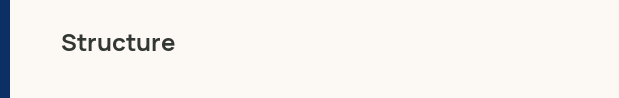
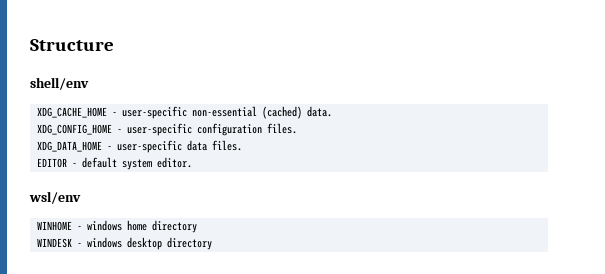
(175, 42) none -> [30,77,89,90] [37,106,333,119] [37,123,298,136] [37,140,243,153] [37,157,193,170] [29,191,81,204] [37,220,198,233] [37,237,213,250] // shell/env // XDG_CACHE_HOME - user-specific non-essential (cached) data. // XDG_CONFIG_HOME - user-specific configuration files. // XDG_DATA_HOME - user-specific data files. // EDITOR - default system editor. // wsl/env // WINHOME - windows home directory // WINDESK - windows desktop directory

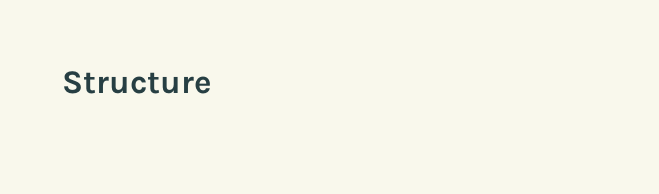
[30,77,89,90] [37,106,333,119] [37,123,298,136] [37,140,243,153] [37,157,193,170] [29,191,81,204] [37,220,198,233] [37,237,213,250] // shell/env // XDG_CACHE_HOME - user-specific non-essential (cached) data. // XDG_CONFIG_HOME - user-specific configuration files. // XDG_DATA_HOME - user-specific data files. // EDITOR - default system editor. // wsl/env // WINHOME - windows home directory // WINDESK - windows desktop directory -> (211, 82) none

